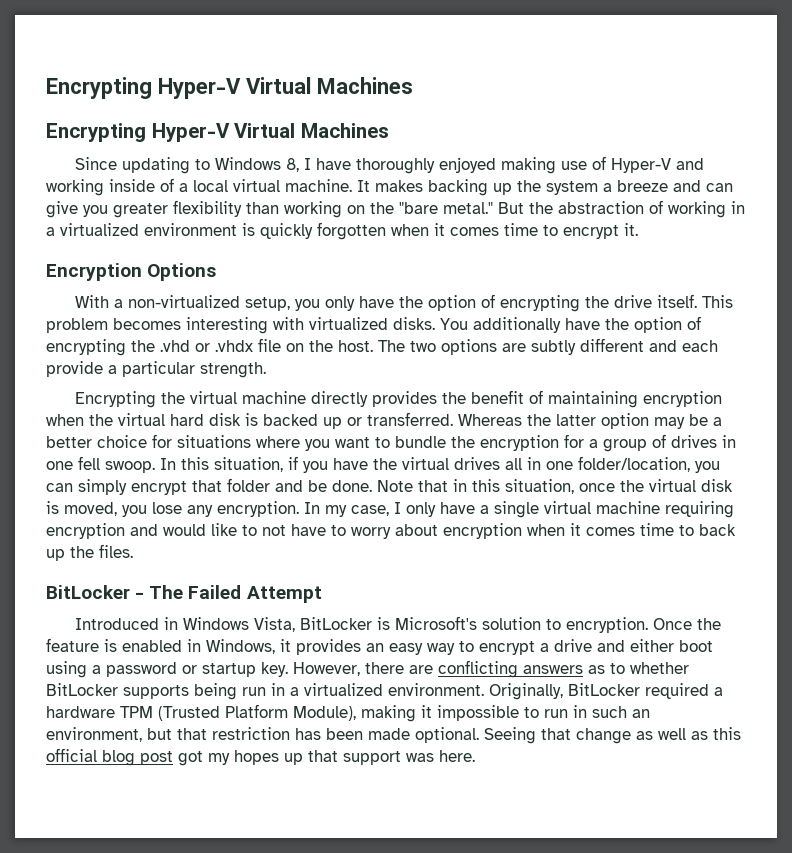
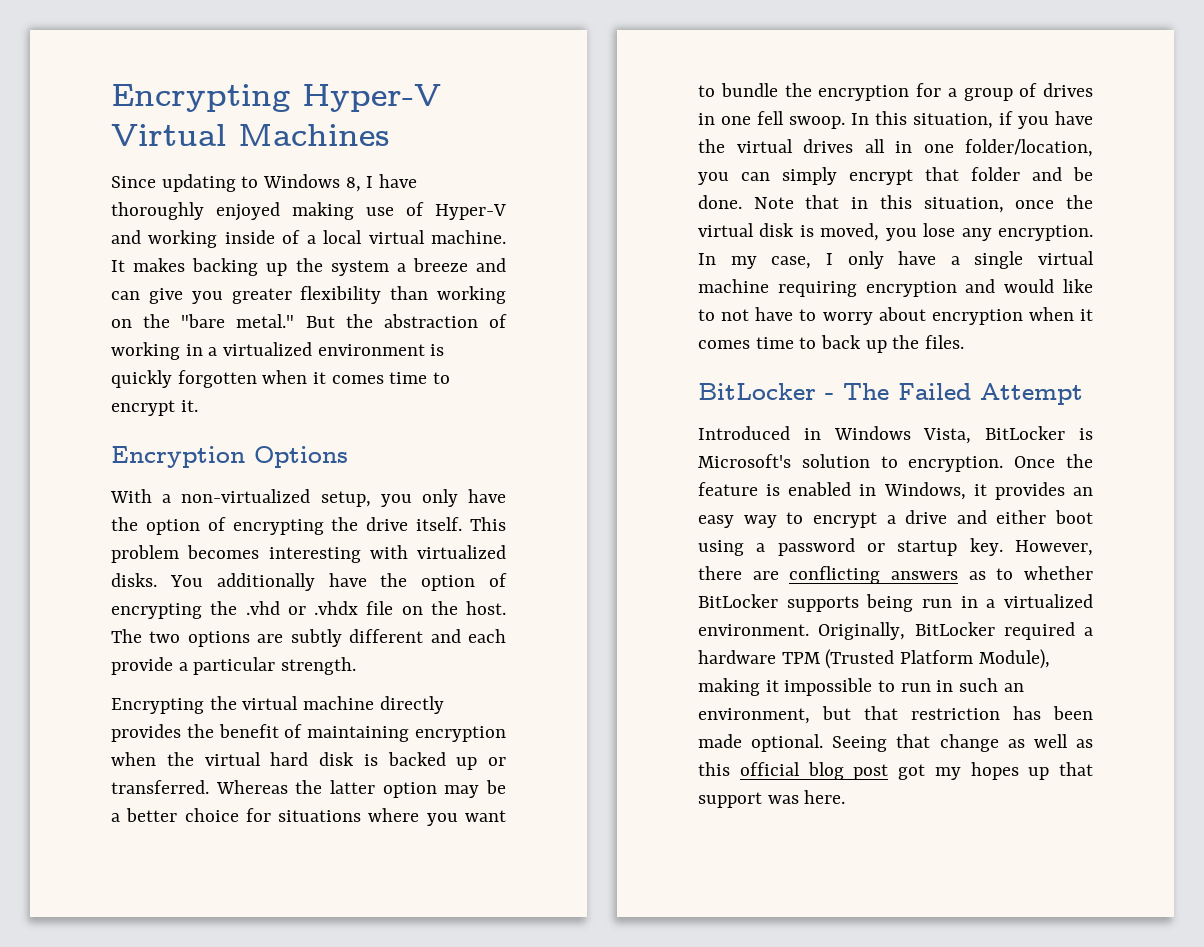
[46,77,413,99] [46,123,389,142] Encrypting Hyper-V Virtual Machines // Encrypting Hyper-V Virtual Machines -> [111,84,441,112] [111,124,390,146] Encrypting Hyper-V Virtual Machines

